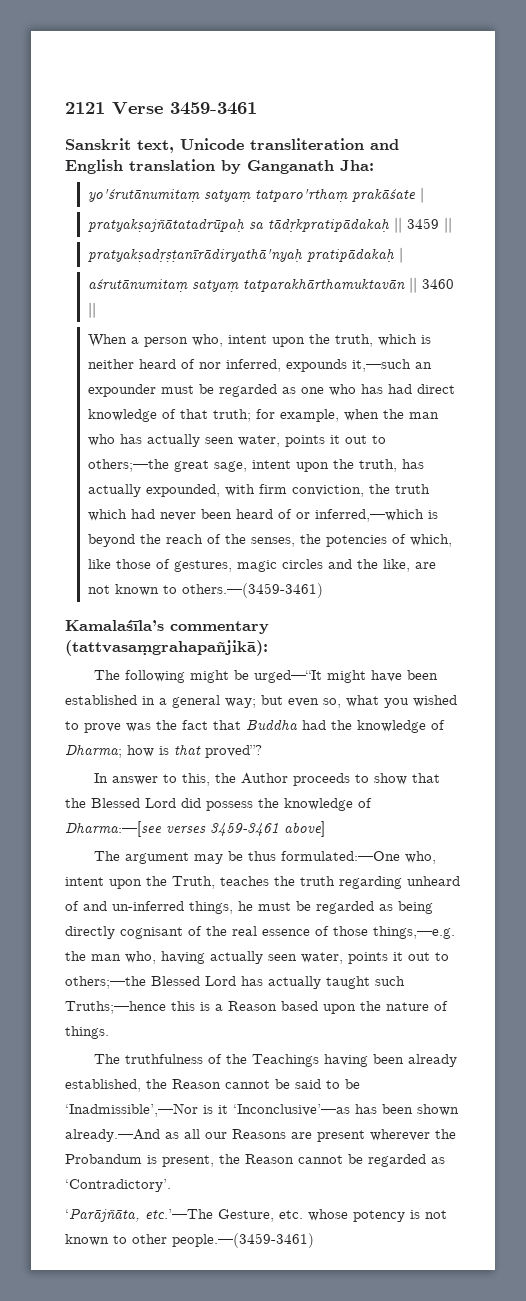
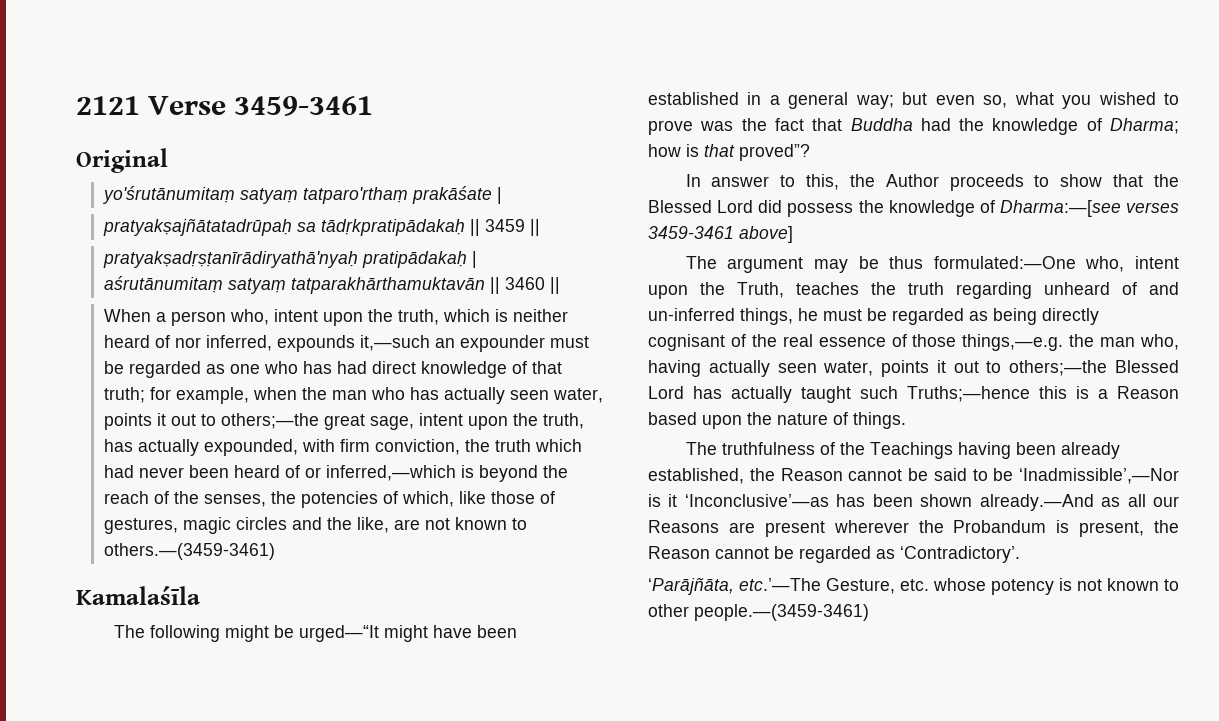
[65,138,399,153] [65,159,374,174] Sanskrit text, Unicode transliteration and English translation by Ganganath Jha: -> [76,148,168,173] Original
[65,620,269,634] [65,640,268,656] Kamalaśīla’s commentary (tattvasaṃgrahapañjikā): -> [76,586,200,605] Kamalaśīla

